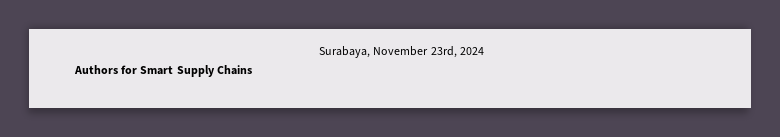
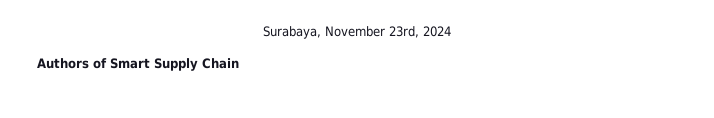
[121,65,138,74] for -> [93,58,107,69] of
[216,65,252,75] Chains -> [202,58,239,69] Chain

